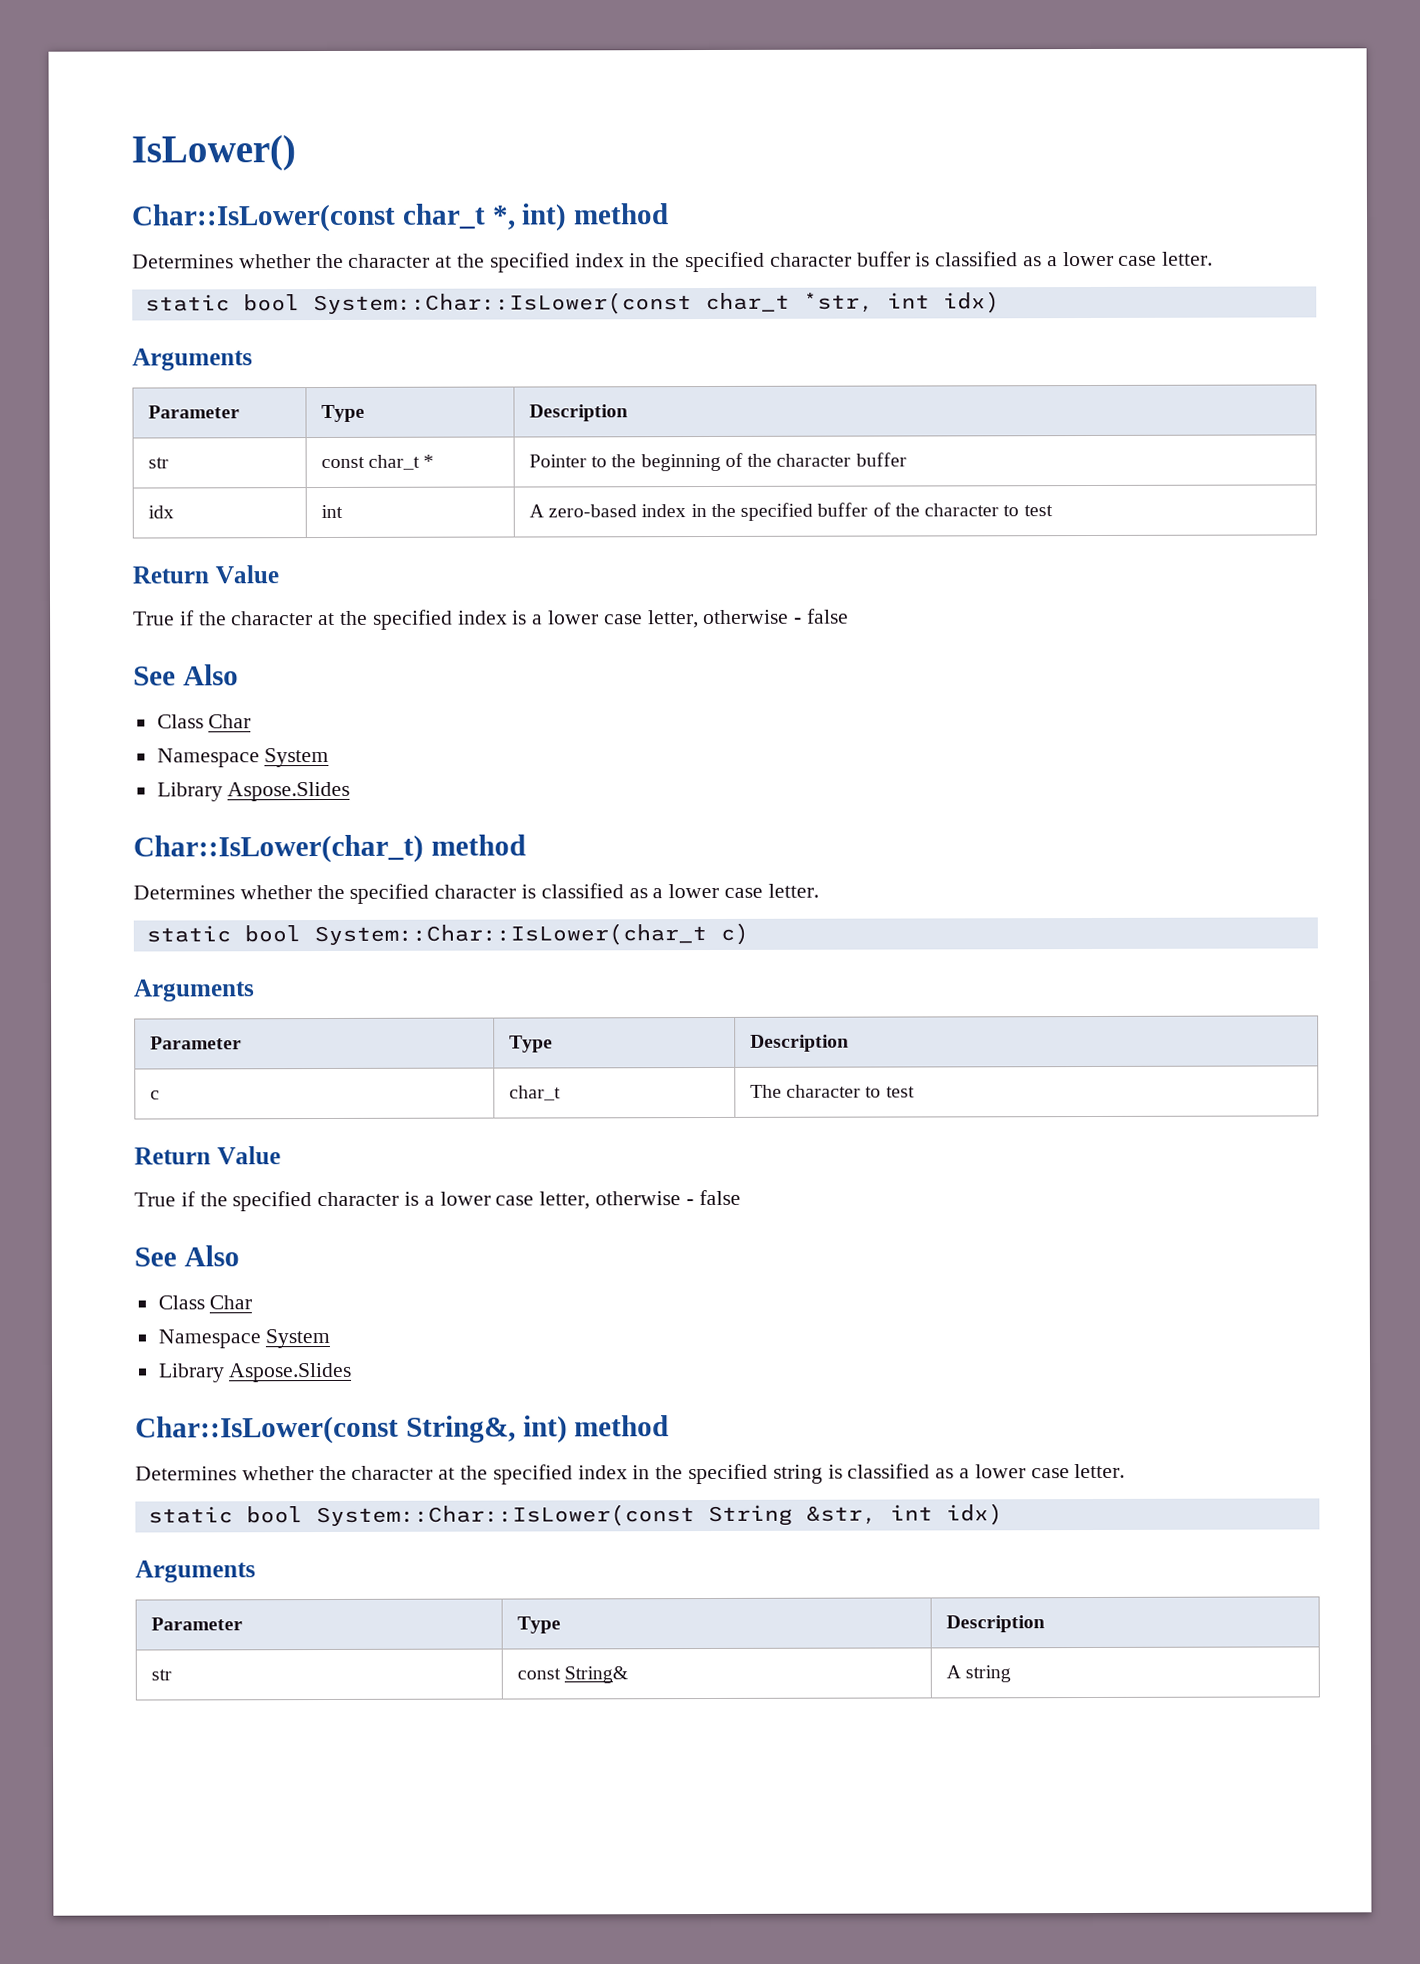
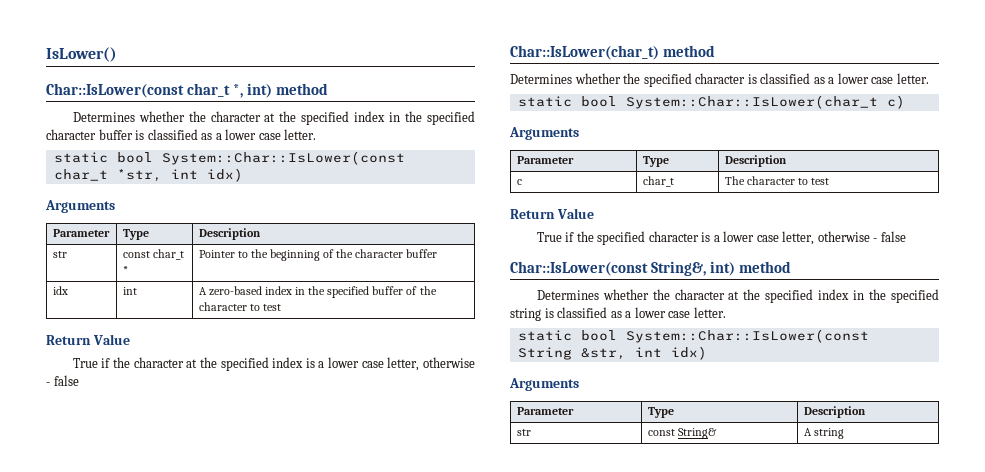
[133,664,239,686] [156,714,252,729] [156,747,330,768] [156,781,351,802] // See Also // Class Char // Namespace System // Library Aspose.Slides -> (79, 380) none
[134,1245,240,1267] [157,1295,253,1310] [157,1328,331,1349] [157,1362,353,1383] // See Also // Class Char // Namespace System // Library Aspose.Slides -> (906, 236) none

